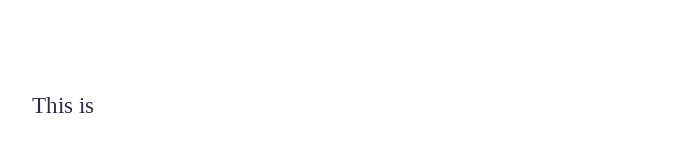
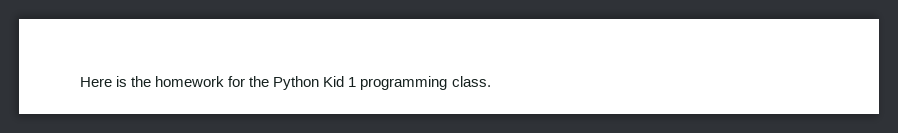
[32,97,95,113] This is -> [80,76,491,90] Here is the homework for the Python Kid 1 programming class.

